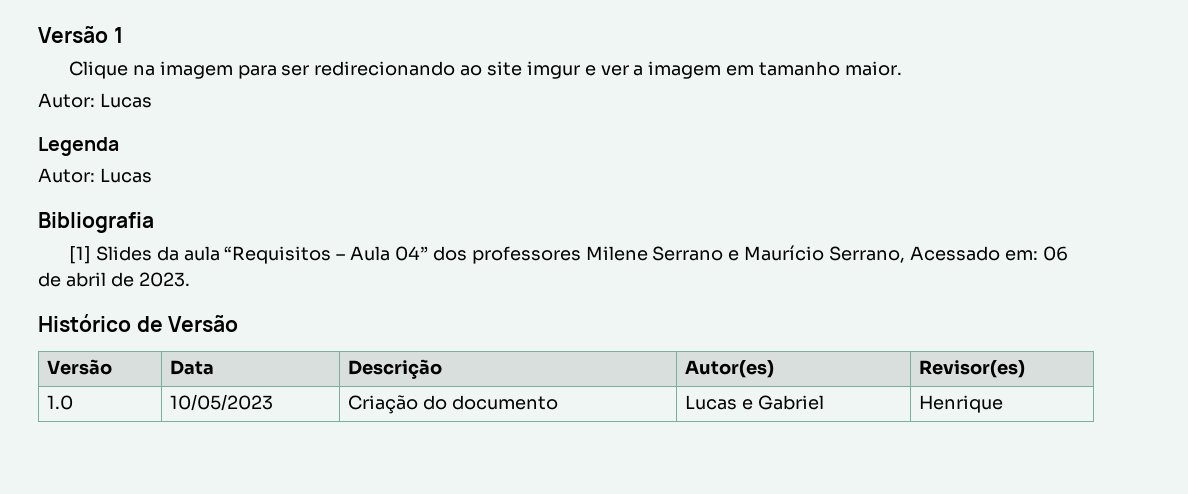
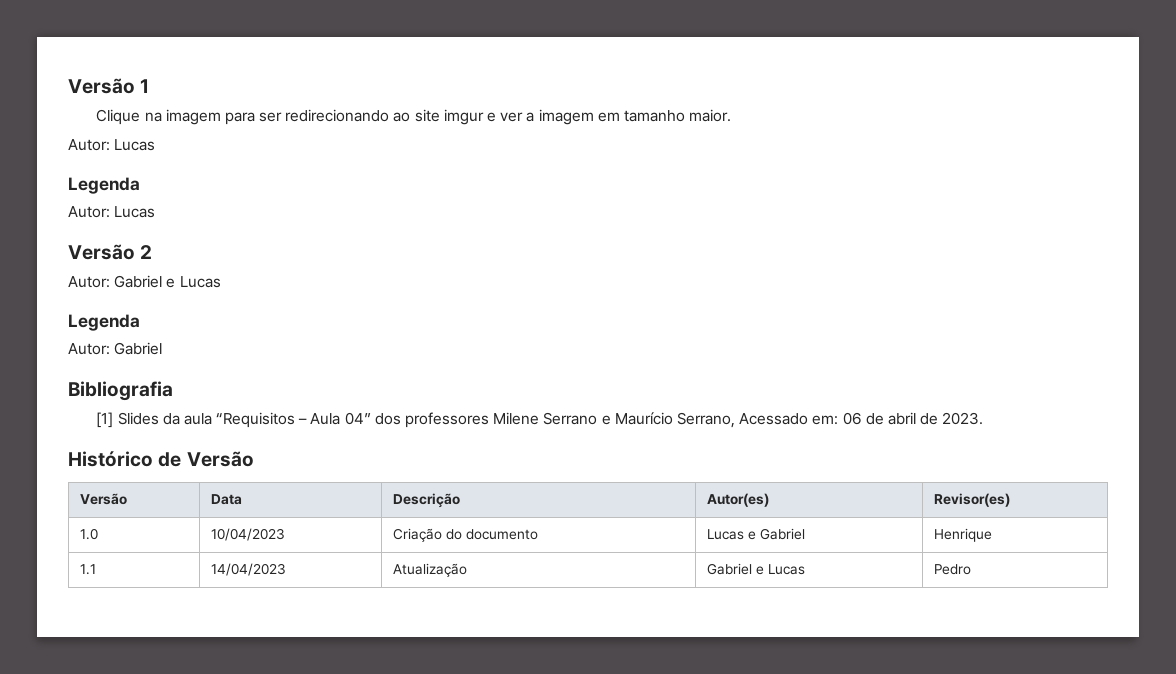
(152, 175) none -> [68,244,153,260] [68,275,221,288] [68,314,140,331] [68,342,163,355] // Versão 2 // Autor: Gabriel e Lucas // Legenda // Autor: Gabriel
[170,394,274,411] 10/05/2023 -> [210,528,285,541] 10/04/2023
(1004, 404) none -> [79,564,96,575] [210,563,286,576] [392,563,467,577] [706,563,805,575] [933,564,971,575] // 1.1 | 14/04/2023 | Atualização | Gabriel e Lucas | Pedro

